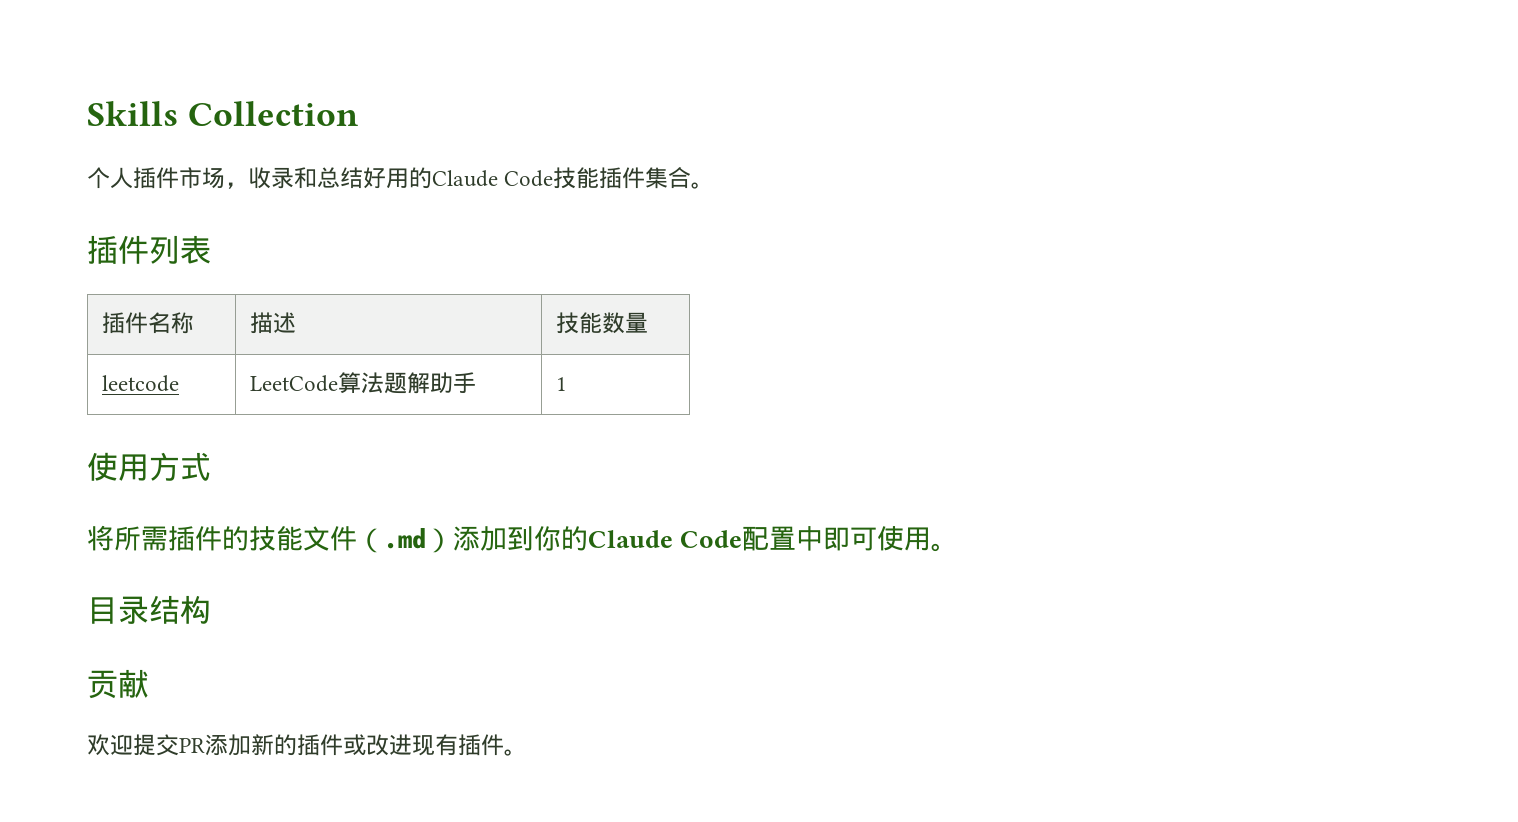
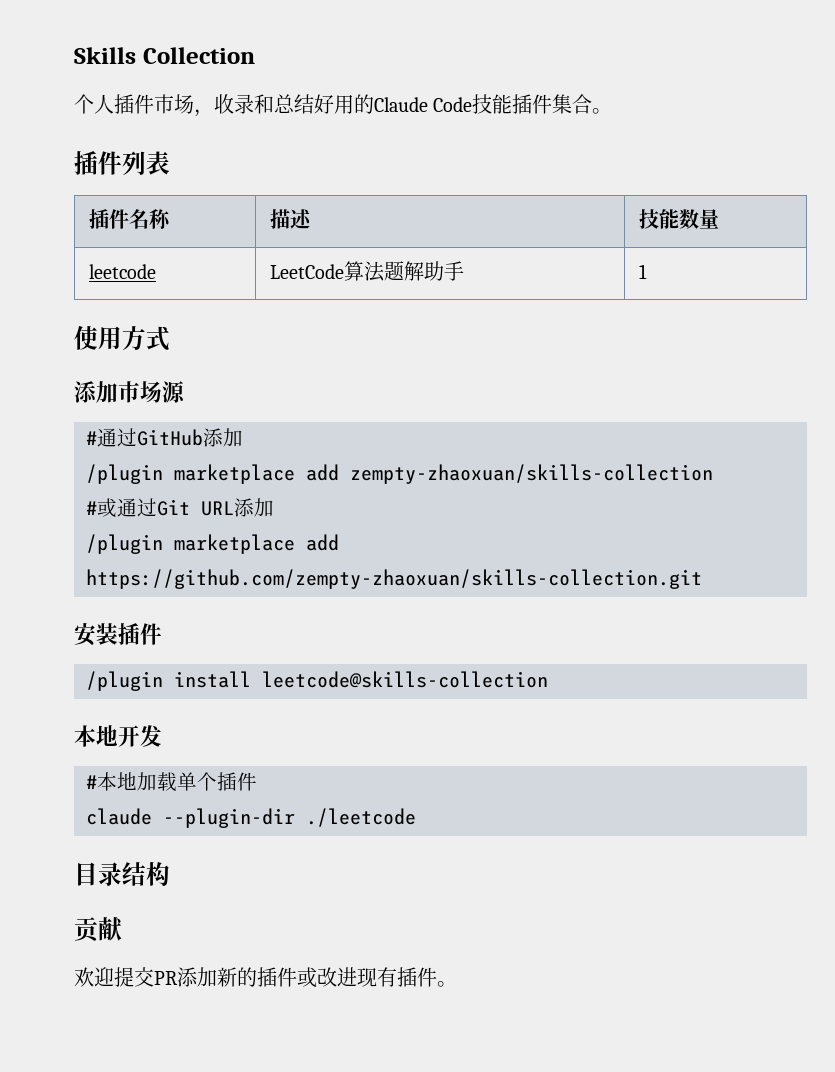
[87,525,959,553] 将所需插件的技能文件（.md）添加到你的Claude Code配置中即可使用。 -> [74,381,185,403] [86,428,243,447] [86,464,713,484] [86,498,274,518] [86,534,339,554] [86,569,702,589] [74,623,162,646] [86,671,548,691] [74,725,162,747] [86,772,257,792] [86,808,416,828] 添加市场源 // #通过GitHub添加 // /plugin marketplace add zempty-zhaoxuan/skills-collection // #或通过Git URL添加 // /plugin marketplace add https://github.com/zempty-zhaoxuan/skills-collection.git // 安装插件 // /plugin install leetcode@skills-collection // 本地开发 // #本地加载单个插件 // claude --plugin-dir ./leetcode

